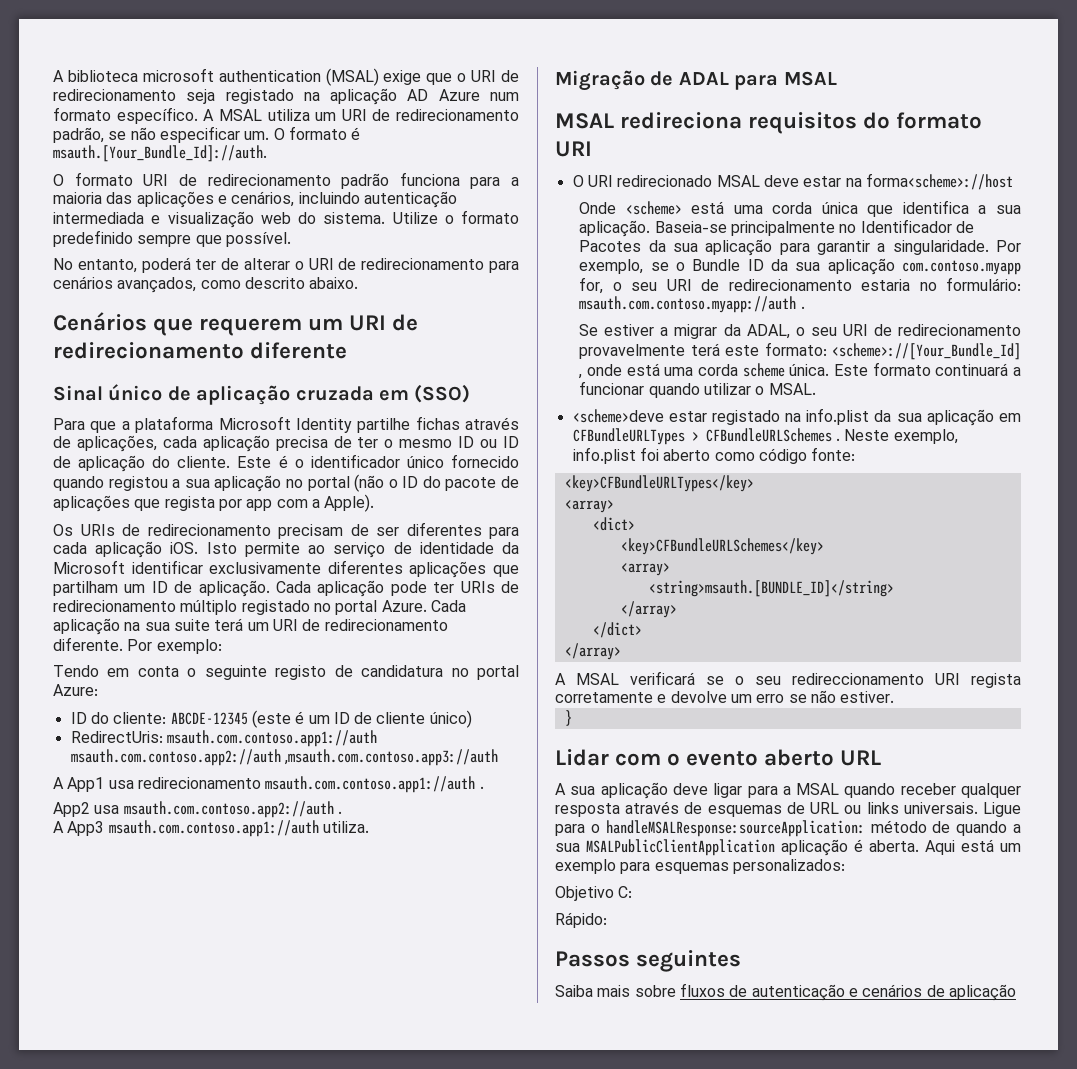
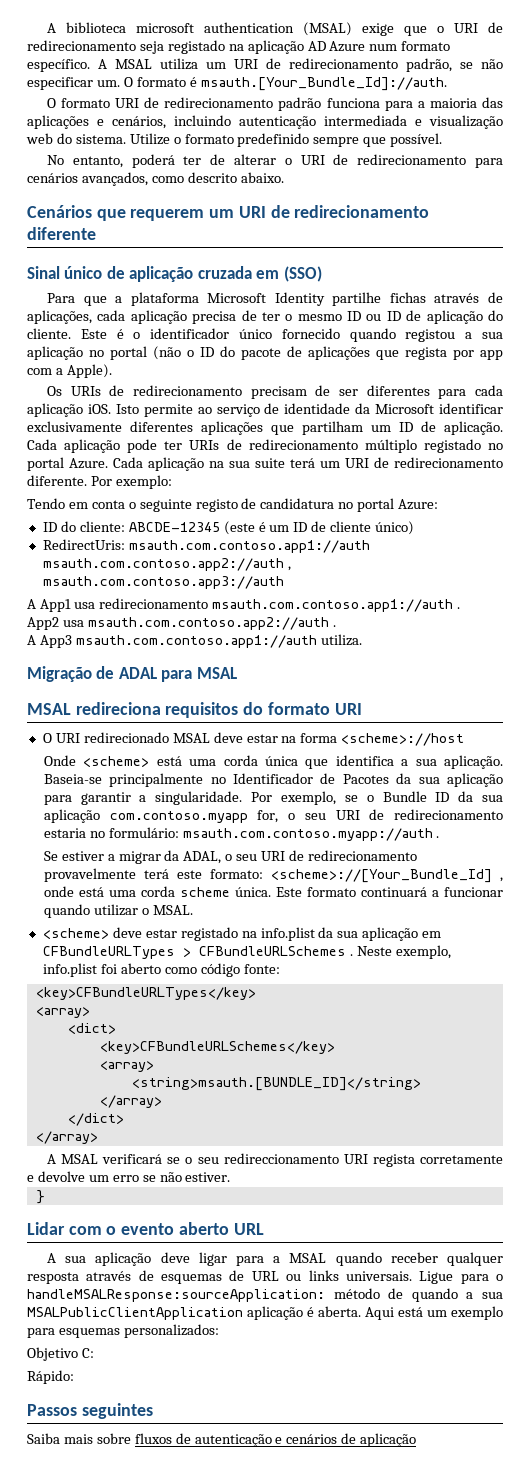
[283,749,498,766] ,msauth.com.contoso.app3://auth -> [287,566,291,571] [42,576,284,589] , msauth.com.contoso.app3://auth
[865,173,1013,190] forma<scheme>://host -> [300,733,465,746] forma <scheme>://host
[572,409,664,423] <scheme>deve -> [42,927,142,939] <scheme> deve

